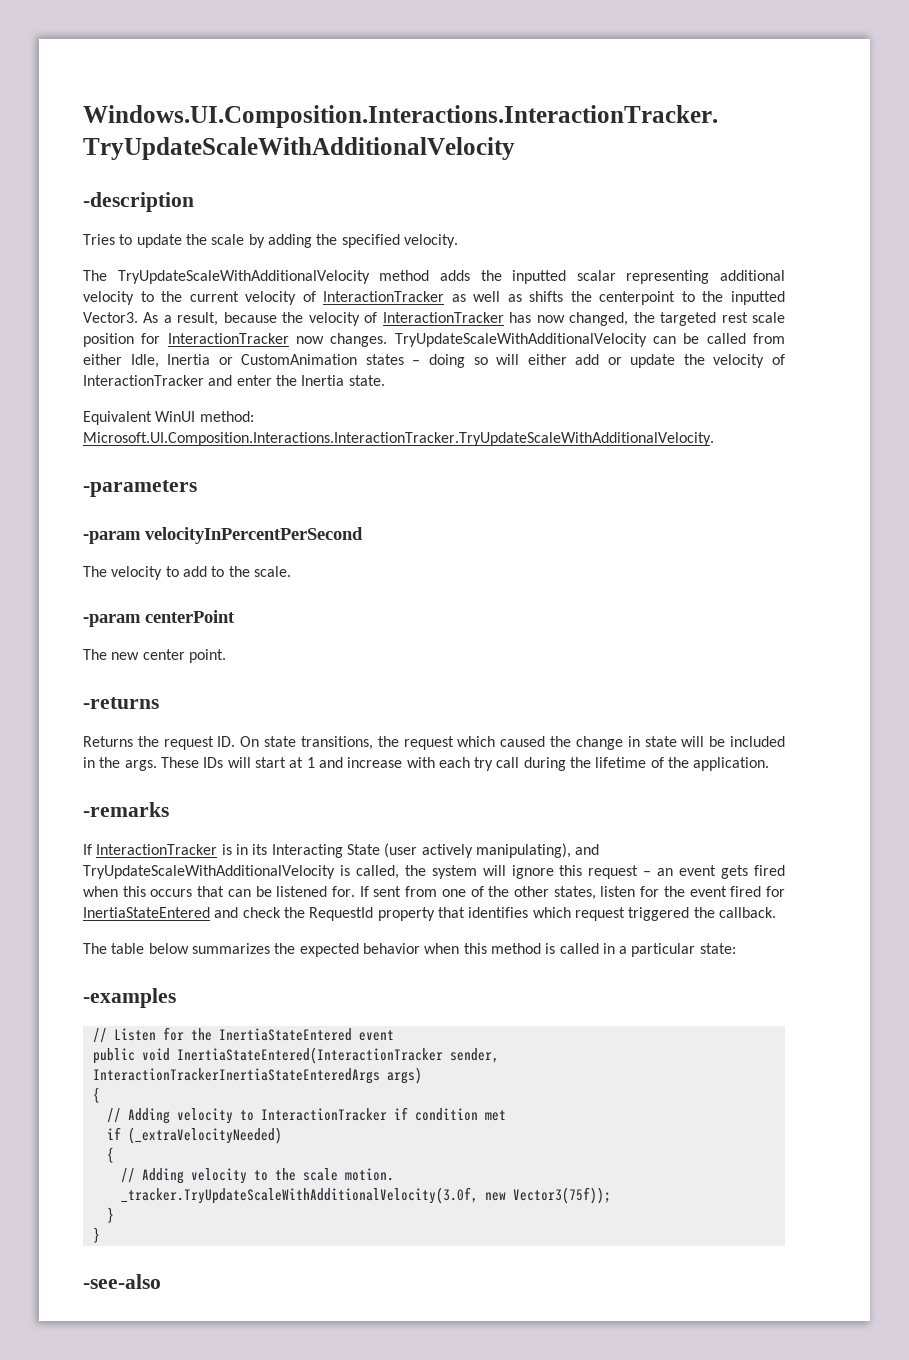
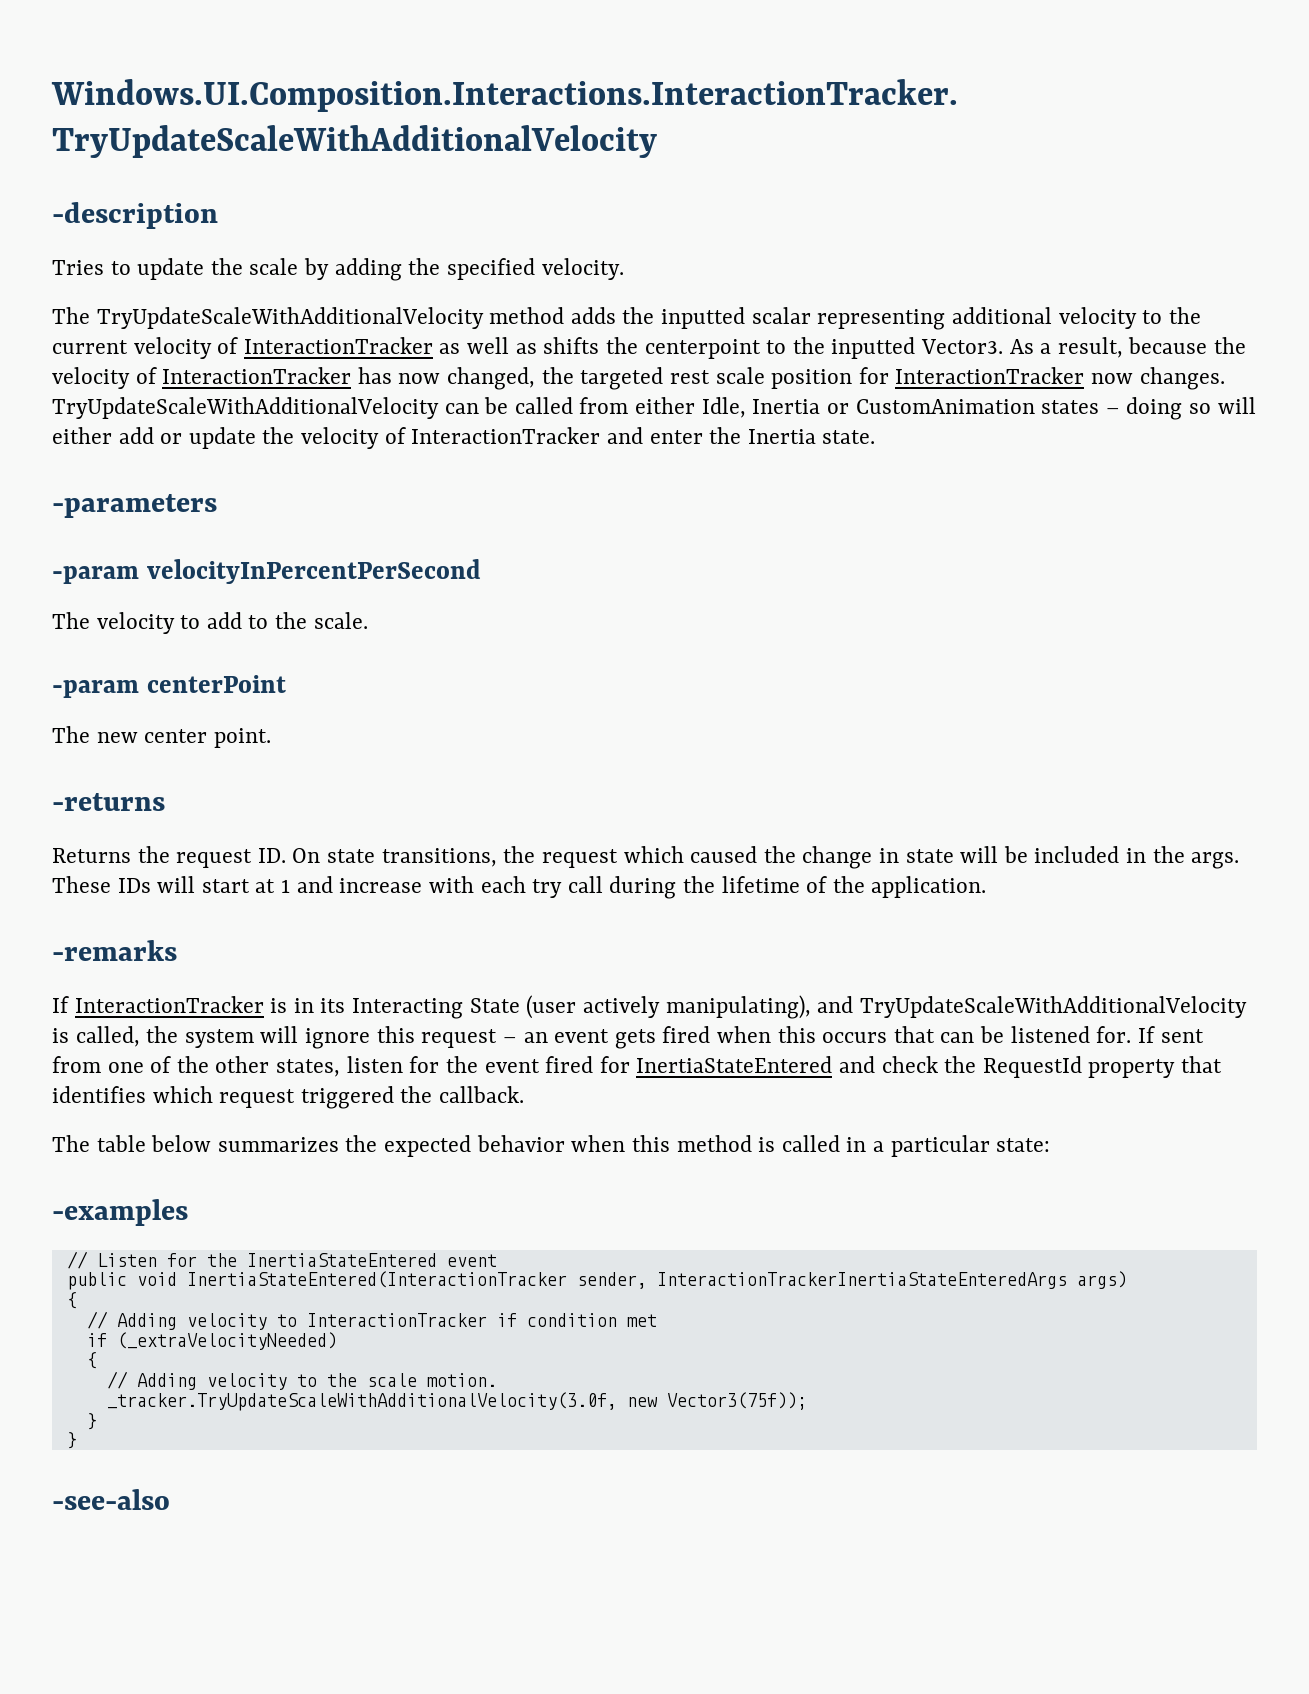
[83,411,254,425] [83,432,714,446] // Equivalent WinUI method: Microsoft.UI.Composition.Interactions.InteractionTracker.TryUpdateScaleWithAdditionalVelocity. -> (876, 437) none

